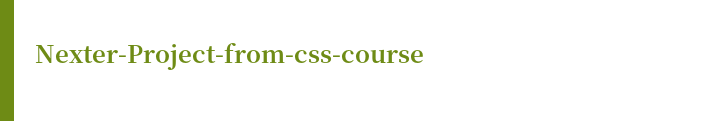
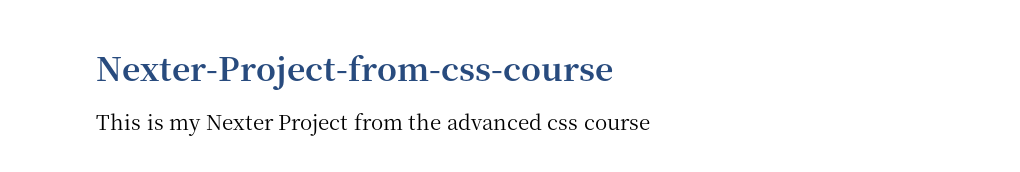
(424, 56) none -> [96,113,650,136] // This is my Nexter Project from the advanced css course

